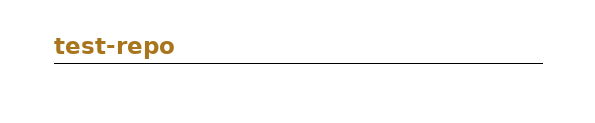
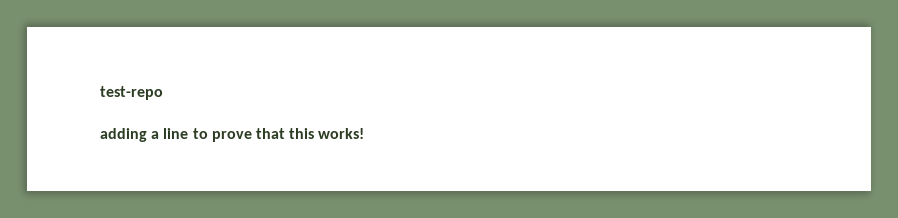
(175, 48) none -> [100,128,365,142] // adding a line to prove that this works!

